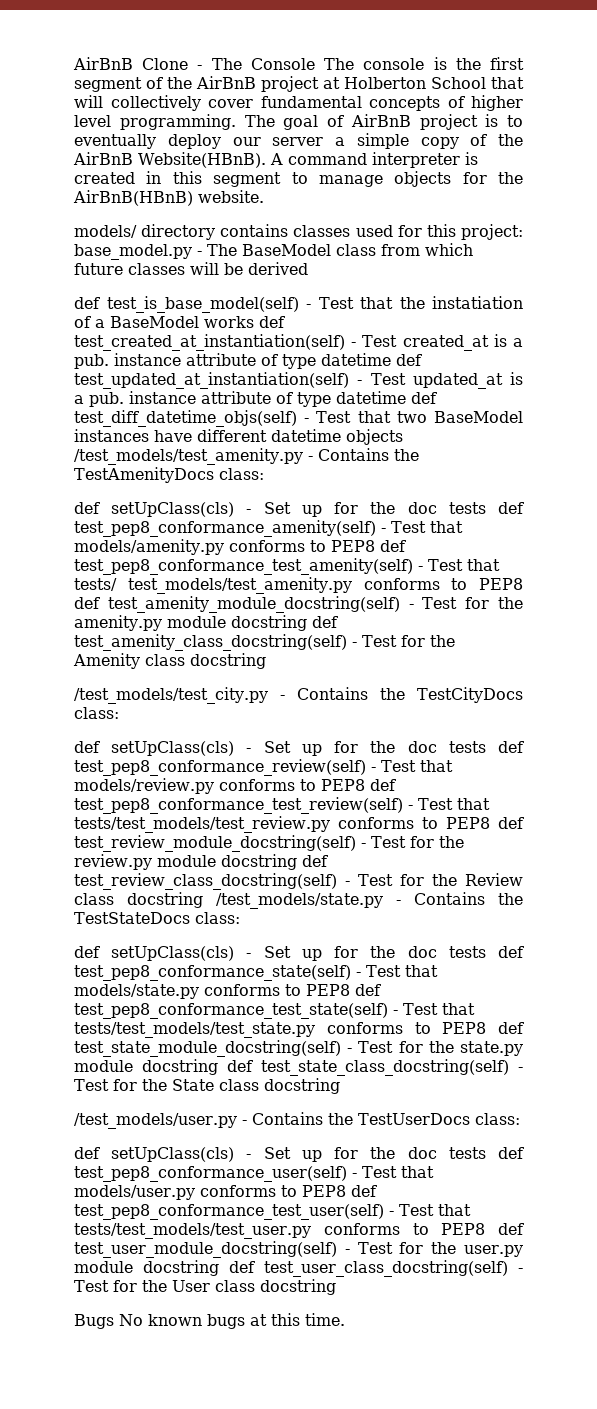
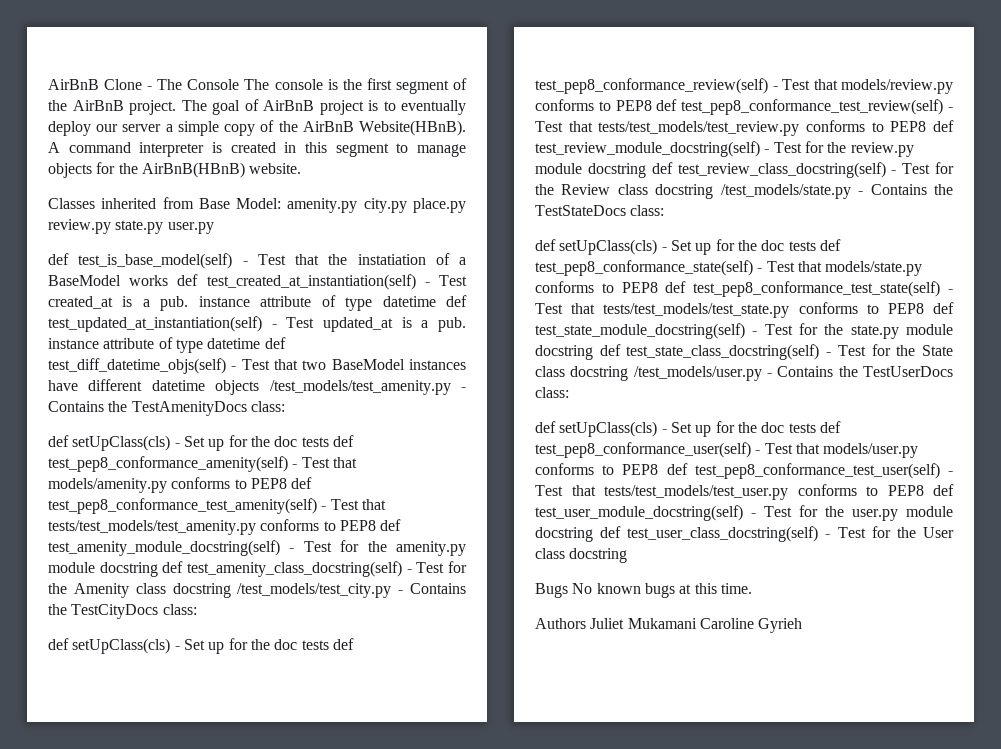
[261,76,524,92] [74,95,523,111] [74,114,236,130] project at Holberton School that will collectively cover fundamental concepts of higher level programming. -> [129,100,176,115] project.
[74,224,524,240] [74,243,473,260] [74,262,308,275] models/ directory contains classes used for this project: base_model.py - The BaseModel class from which future classes will be derived -> [48,197,466,213] [48,219,214,234] Classes inherited from Base Model: amenity.py city.py place.py review.py state.py user.py
[74,577,352,594] tests/ test_models/test_amenity.py -> [48,520,256,535] tests/test_models/test_amenity.py
(266, 661) // -> (231, 590) none
(340, 1086) // -> (629, 373) none
(345, 1319) none -> [535,618,803,633] // Authors Juliet Mukamani Caroline Gyrieh

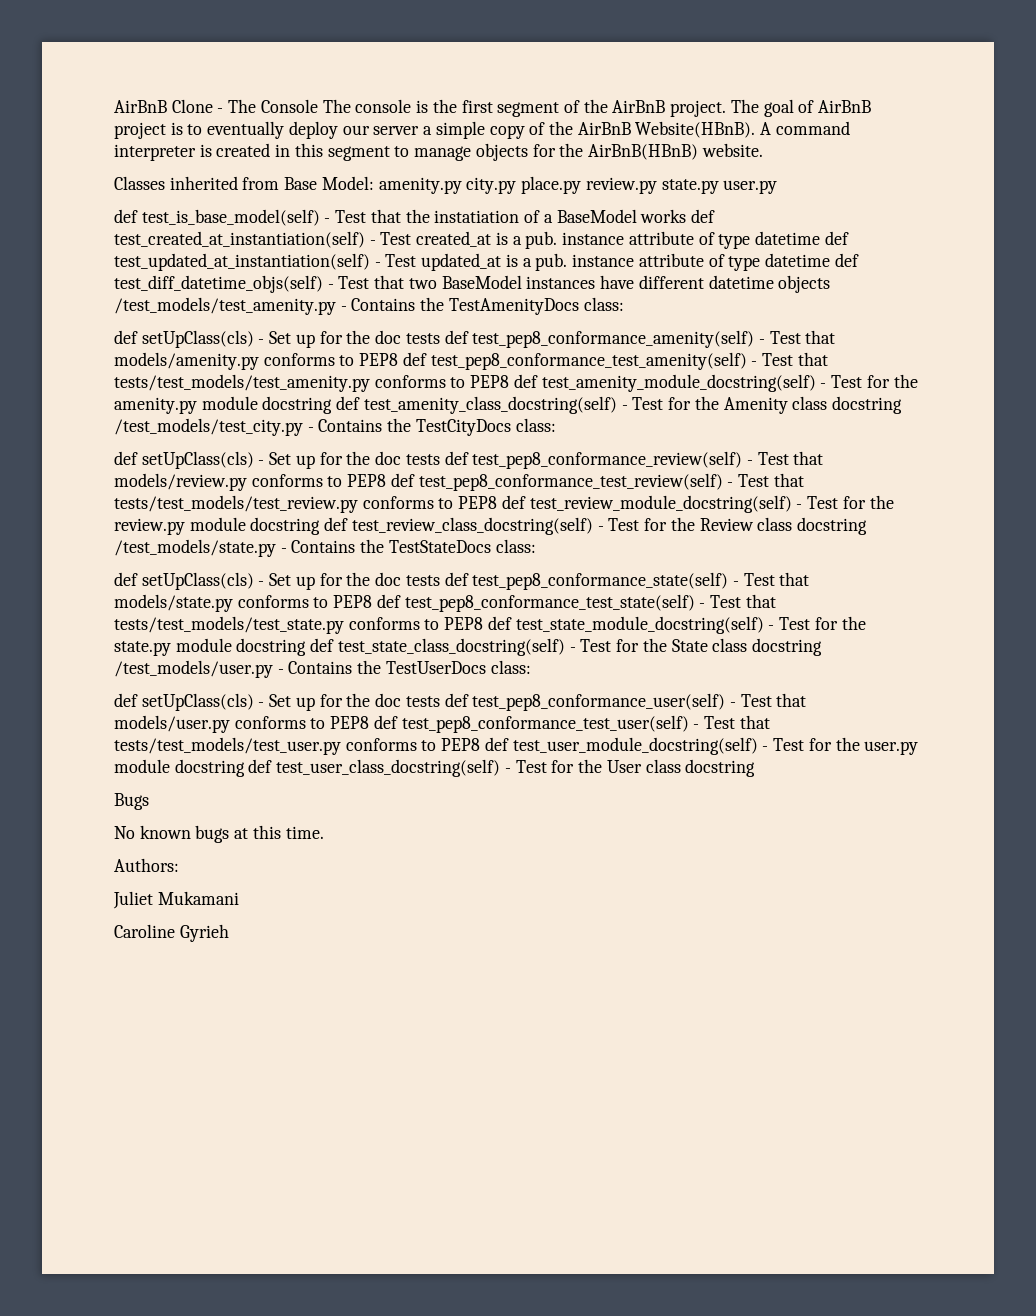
(568, 590) none -> (149, 801) //
[535,618,586,629] Authors -> [114,858,179,872] Authors: //
(697, 623) none -> (239, 898) //

